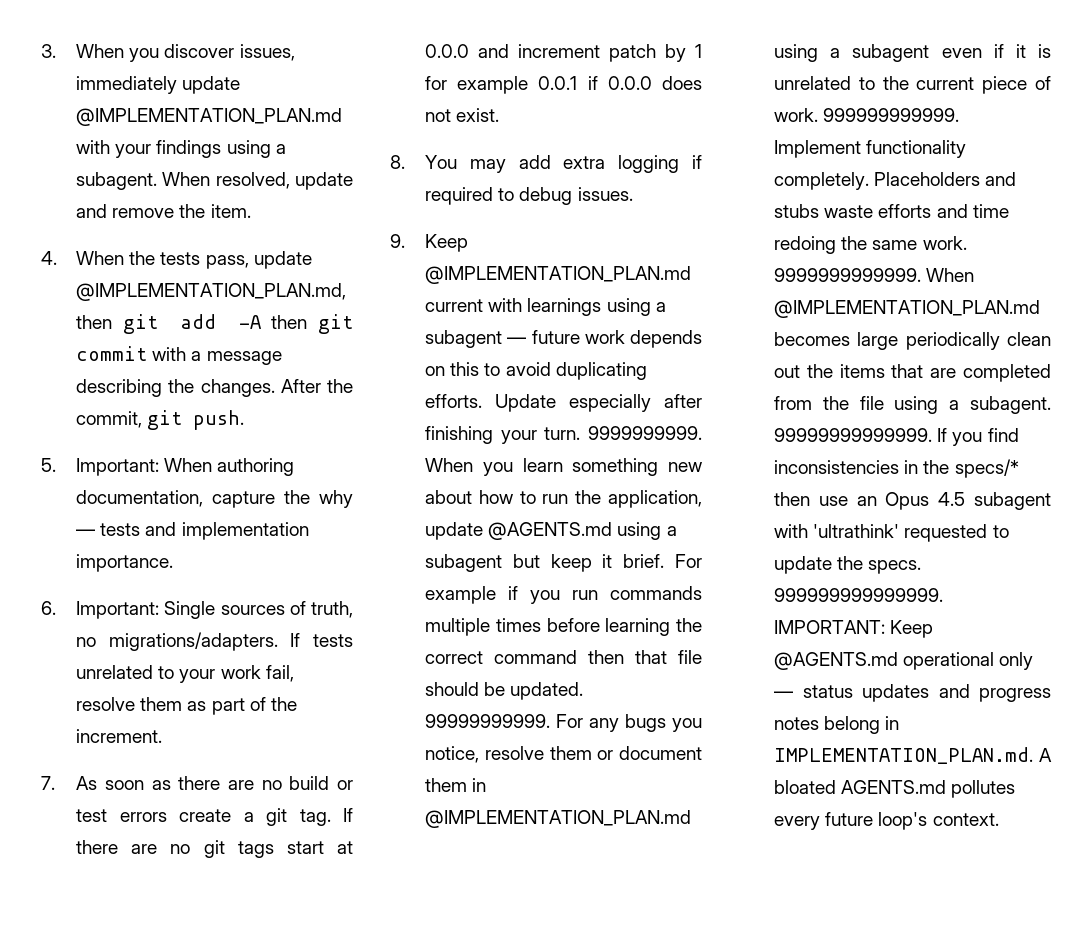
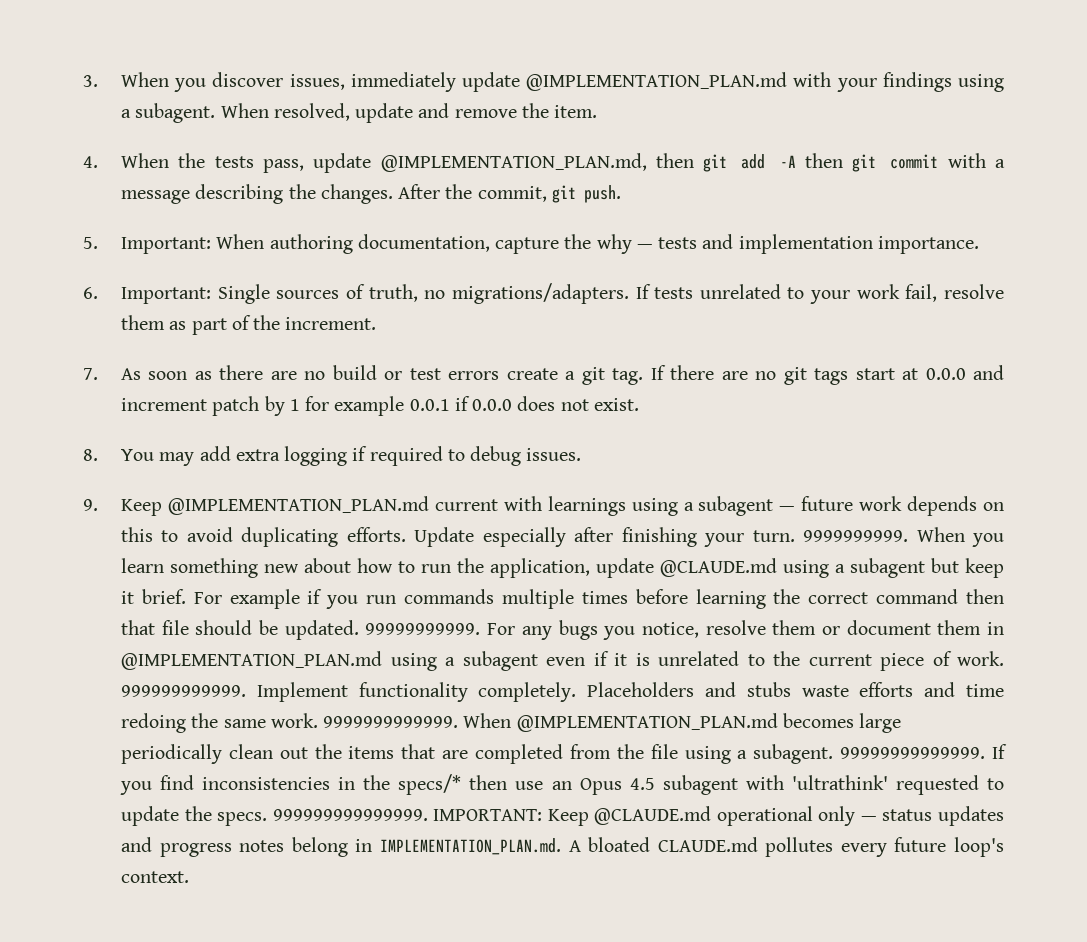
[488,522,613,540] @AGENTS.md -> [660,558,778,577] @CLAUDE.md
[774,652,899,670] @AGENTS.md -> [594,806,712,825] @CLAUDE.md
[841,780,947,794] AGENTS.md -> [657,837,758,852] CLAUDE.md

